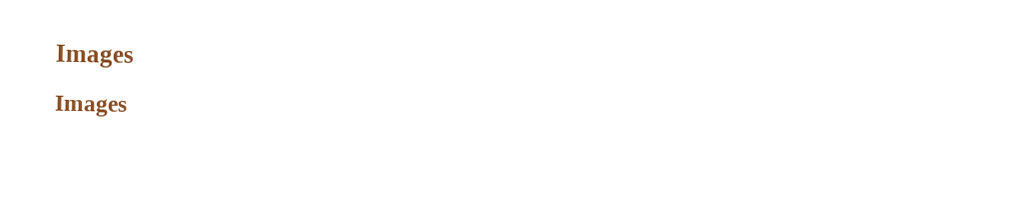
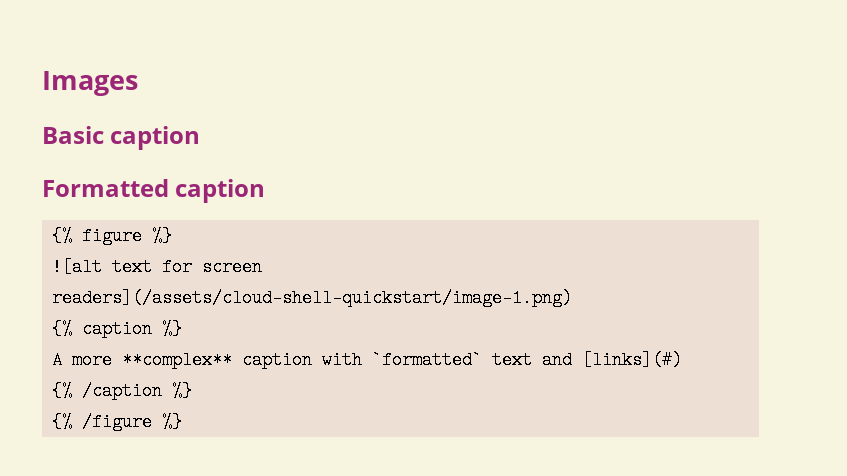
[54,95,128,117] Images -> [42,126,201,150] [42,179,266,203] [51,227,172,245] [51,258,262,276] [51,289,572,307] [51,320,182,338] [51,351,682,369] [51,382,192,400] [51,413,182,431] Basic caption // Formatted caption // {% figure %} // ![alt text for screen readers](/assets/cloud-shell-quickstart/image-1.png) // {% caption %} // A more **complex** caption with `formatted` text and [links](#) // {% /caption %} // {% /figure %}

